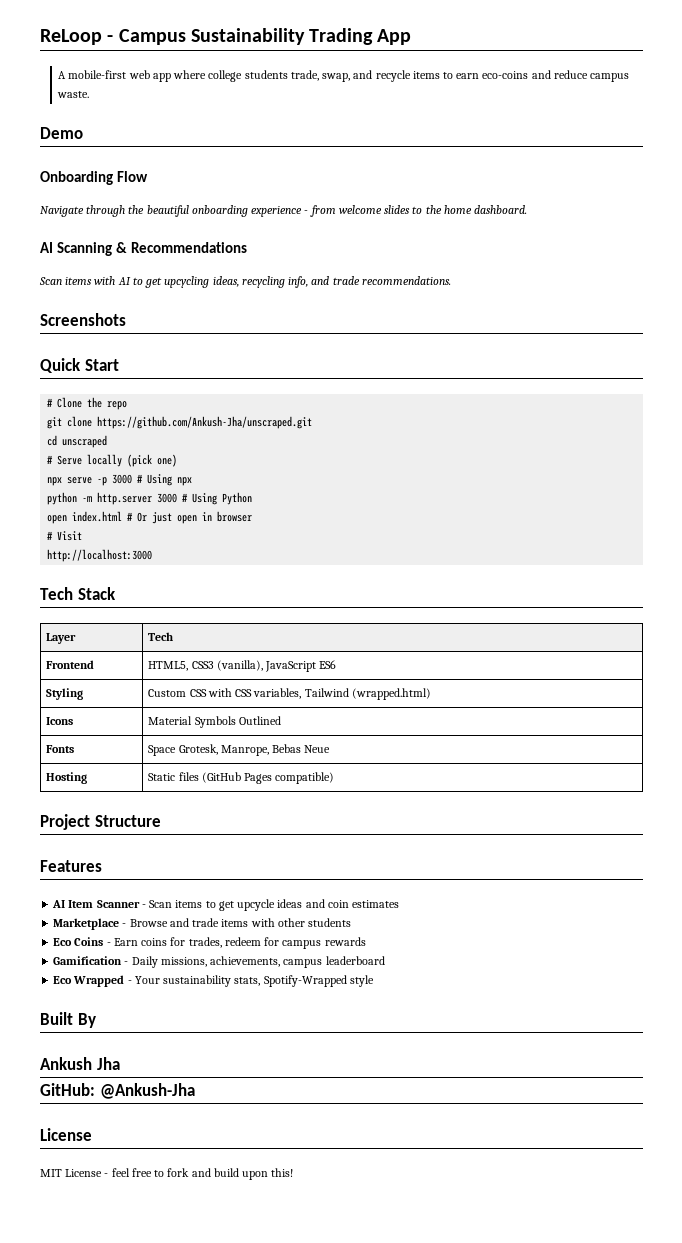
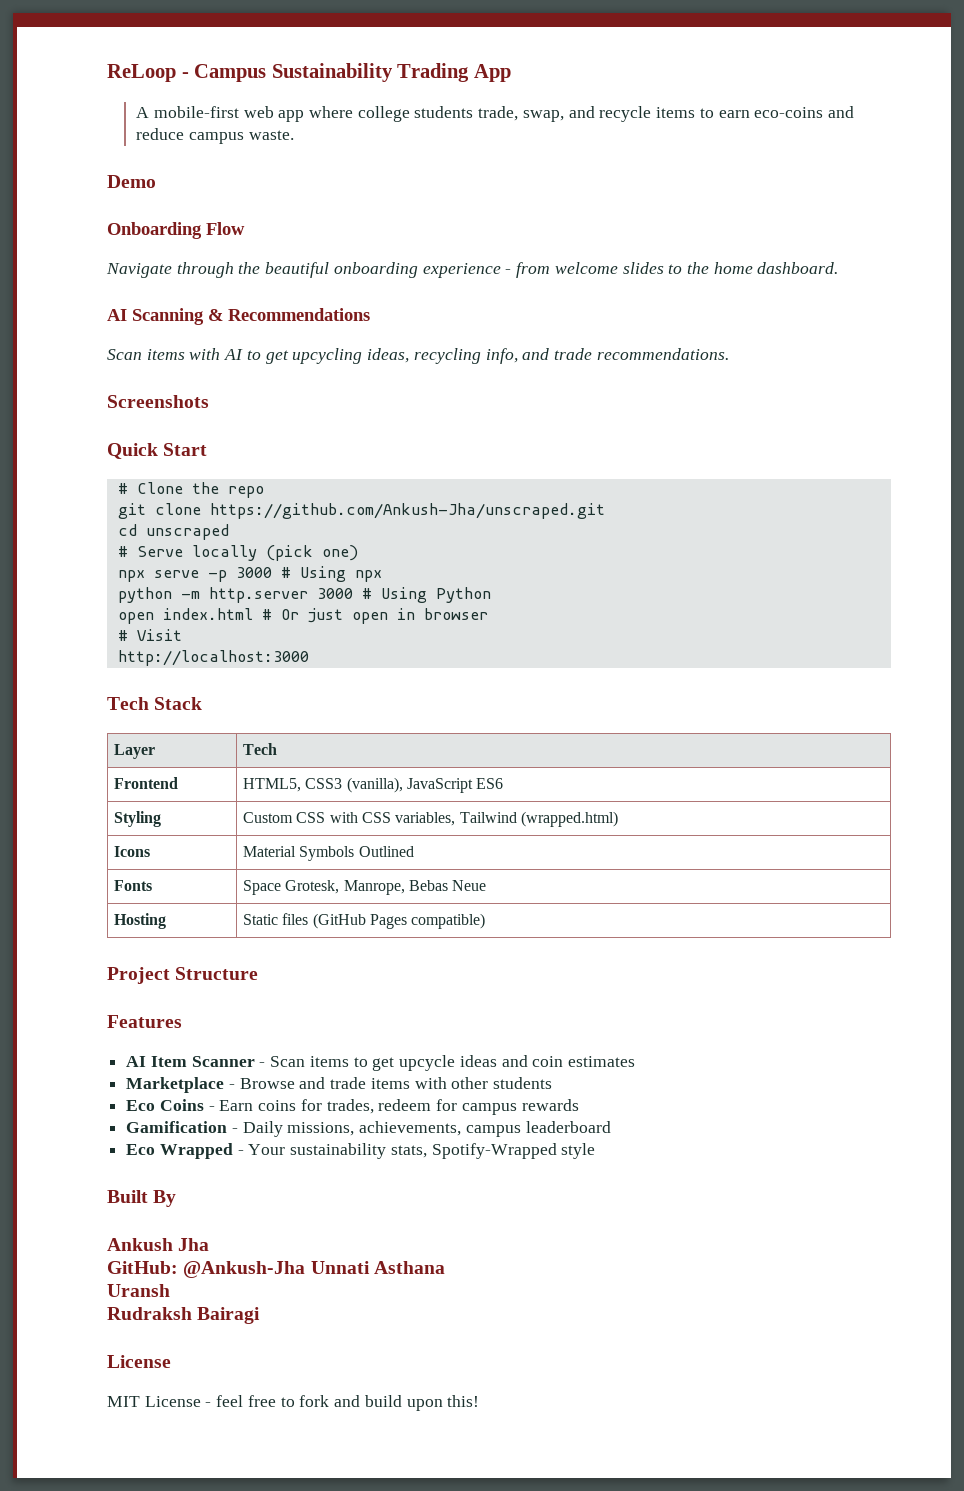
(195, 1091) none -> [310,1261,445,1274] [107,1284,170,1297] [107,1307,261,1324] Unnati Asthana // Uransh // Rudraksh Bairagi

